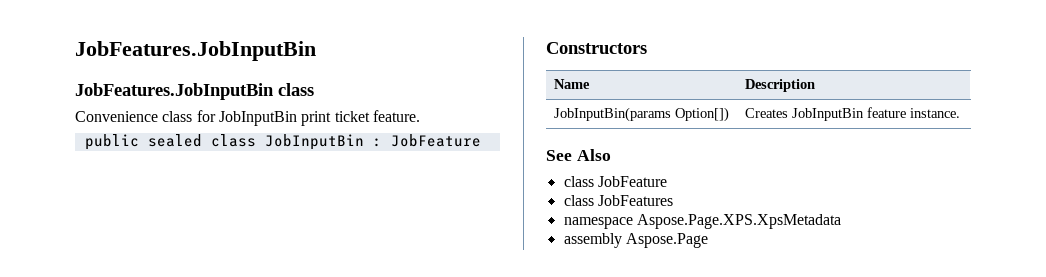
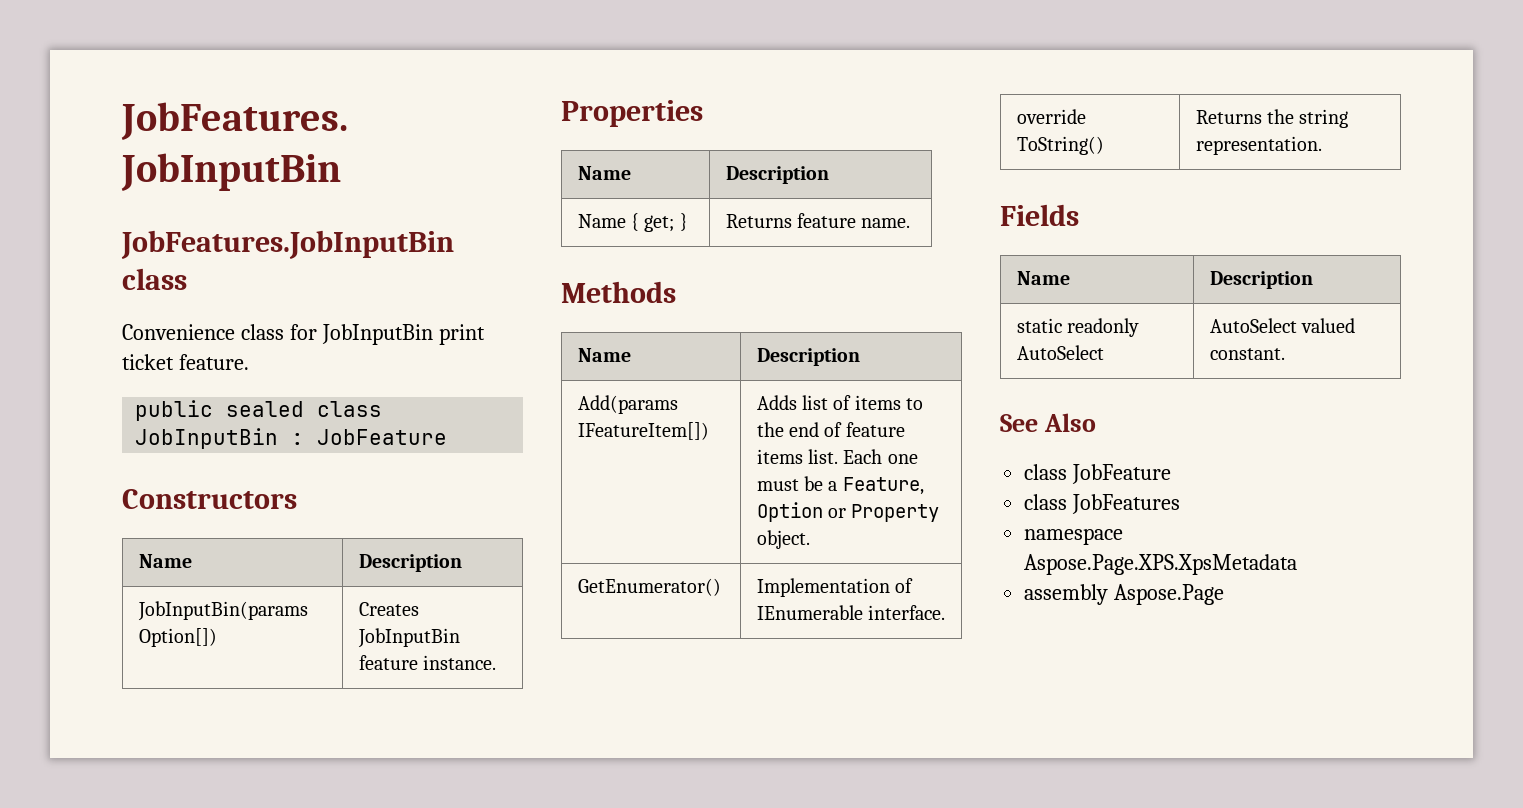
(960, 113) none -> [561,100,703,127] [577,166,631,180] [725,166,829,184] [577,213,688,232] [725,213,911,228] [561,281,676,303] [577,348,631,362] [756,348,860,366] [577,395,678,414] [577,422,709,440] [756,395,924,410] [756,422,905,437] [756,449,918,464] [756,476,924,495] [756,502,940,522] [756,530,810,549] [577,578,721,596] [756,578,913,597] [756,605,945,620] [1016,109,1086,124] [1016,136,1104,155] [1195,109,1349,128] [1195,136,1322,155] [1000,204,1079,226] [1016,271,1070,285] [1209,271,1313,289] [1016,318,1139,337] [1016,345,1104,360] [1209,318,1355,333] [1209,348,1285,360] // Properties // Name | Description // Name { get; } | Returns feature name. // Methods // Name | Description // Add(params IFeatureItem[]) | Adds list of items to the end of feature items list. Each one must be a Feature, Option or Property object. // GetEnumerator() | Implementation of IEnumerable interface. // override ToString() | Returns the string representation. // Fields // Name | Description // static readonly AutoSelect | AutoSelect valued constant.

